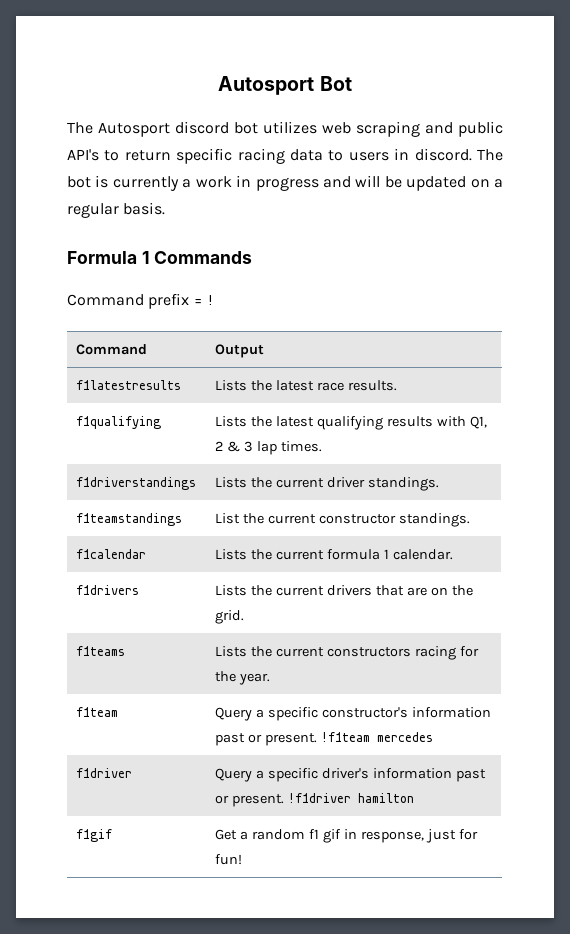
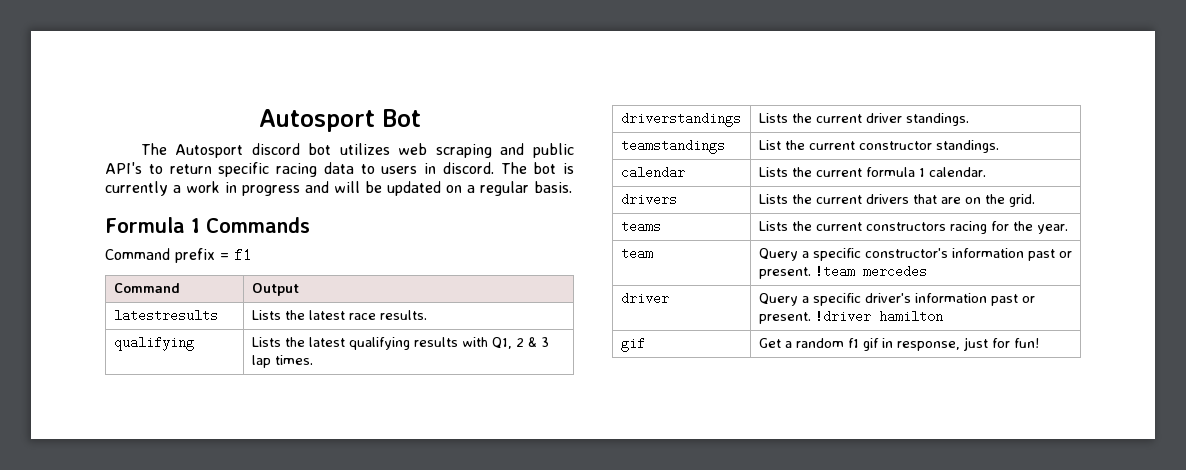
[205,295,214,305] ! -> [234,247,253,264] f1
[76,380,182,390] f1latestresults -> [113,309,218,322] latestresults
[76,416,162,429] f1qualifying -> [113,336,194,351] qualifying
[76,477,197,490] f1driverstandings -> [620,112,741,127] driverstandings
[76,513,183,526] f1teamstandings -> [620,139,725,154] teamstandings
[76,549,147,559] f1calendar -> [620,166,685,179] calendar
[76,585,140,595] f1drivers -> [620,193,677,206] drivers
[76,646,126,656] f1teams -> [620,220,661,233] teams
[76,707,119,717] f1team -> [620,247,653,260] team
[321,732,371,742] !f1team -> [814,265,855,278] !team
[76,768,133,778] f1driver -> [620,292,669,305] driver
[288,793,352,803] !f1driver -> [814,310,871,323] !driver
[76,829,113,842] f1gif -> [620,337,645,352] gif

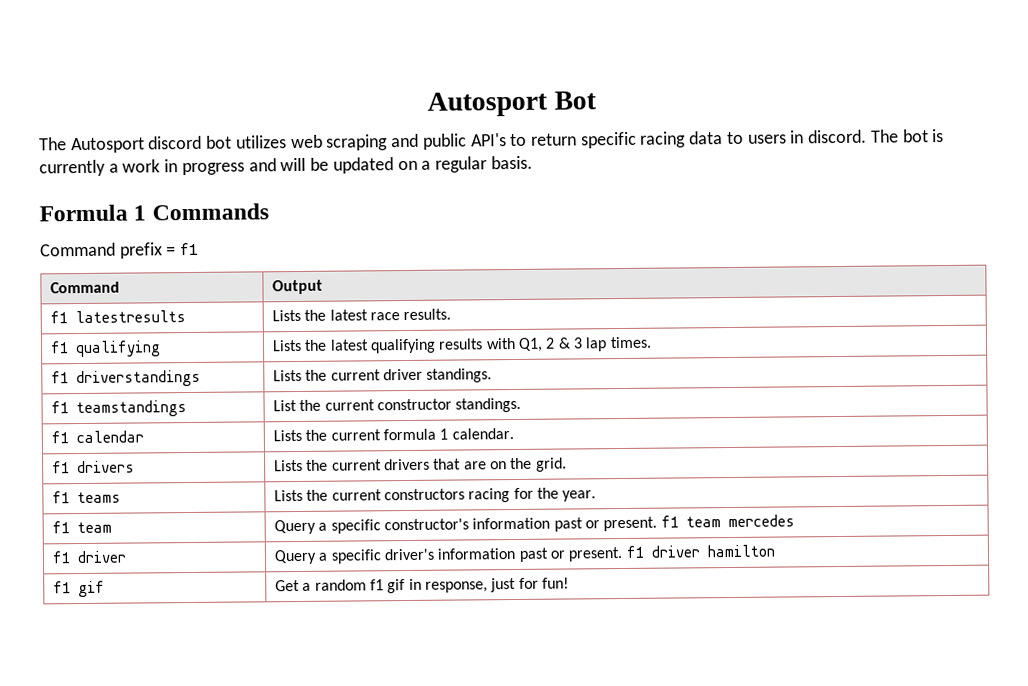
(299, 289) none -> [50,311,69,324] f1
(427, 315) none -> [50,341,70,354] f1
(313, 360) none -> [51,371,70,384] f1
(969, 119) none -> [51,401,70,414] f1
(999, 146) none -> [51,431,70,444] f1
(986, 172) none -> [52,461,71,474] f1
(1035, 200) none -> [52,491,71,504] f1
(1068, 229) none -> [52,521,71,534] f1
[814,265,855,278] !team -> [660,515,721,528] f1 team
(927, 271) none -> [52,551,72,564] f1
[814,310,871,323] !driver -> [625,545,700,558] f1 driver
(943, 316) none -> [53,581,72,594] f1

